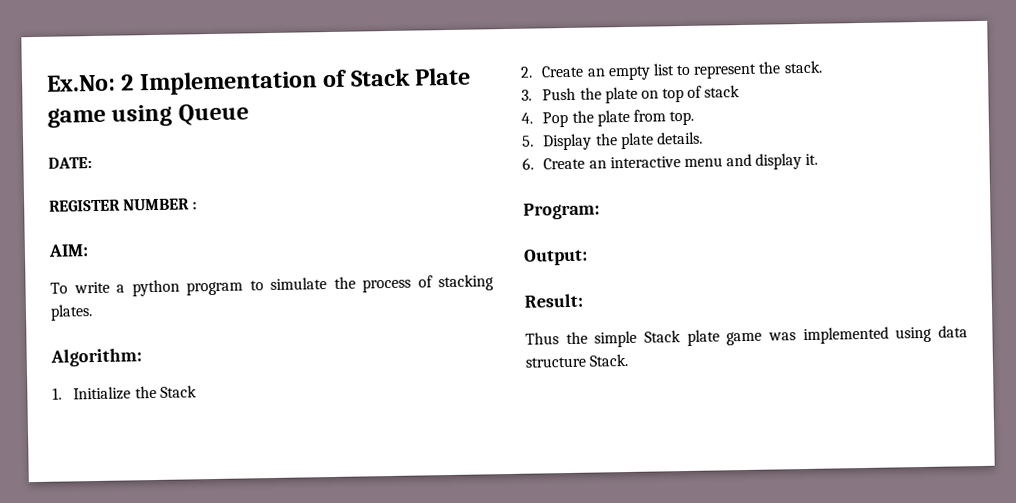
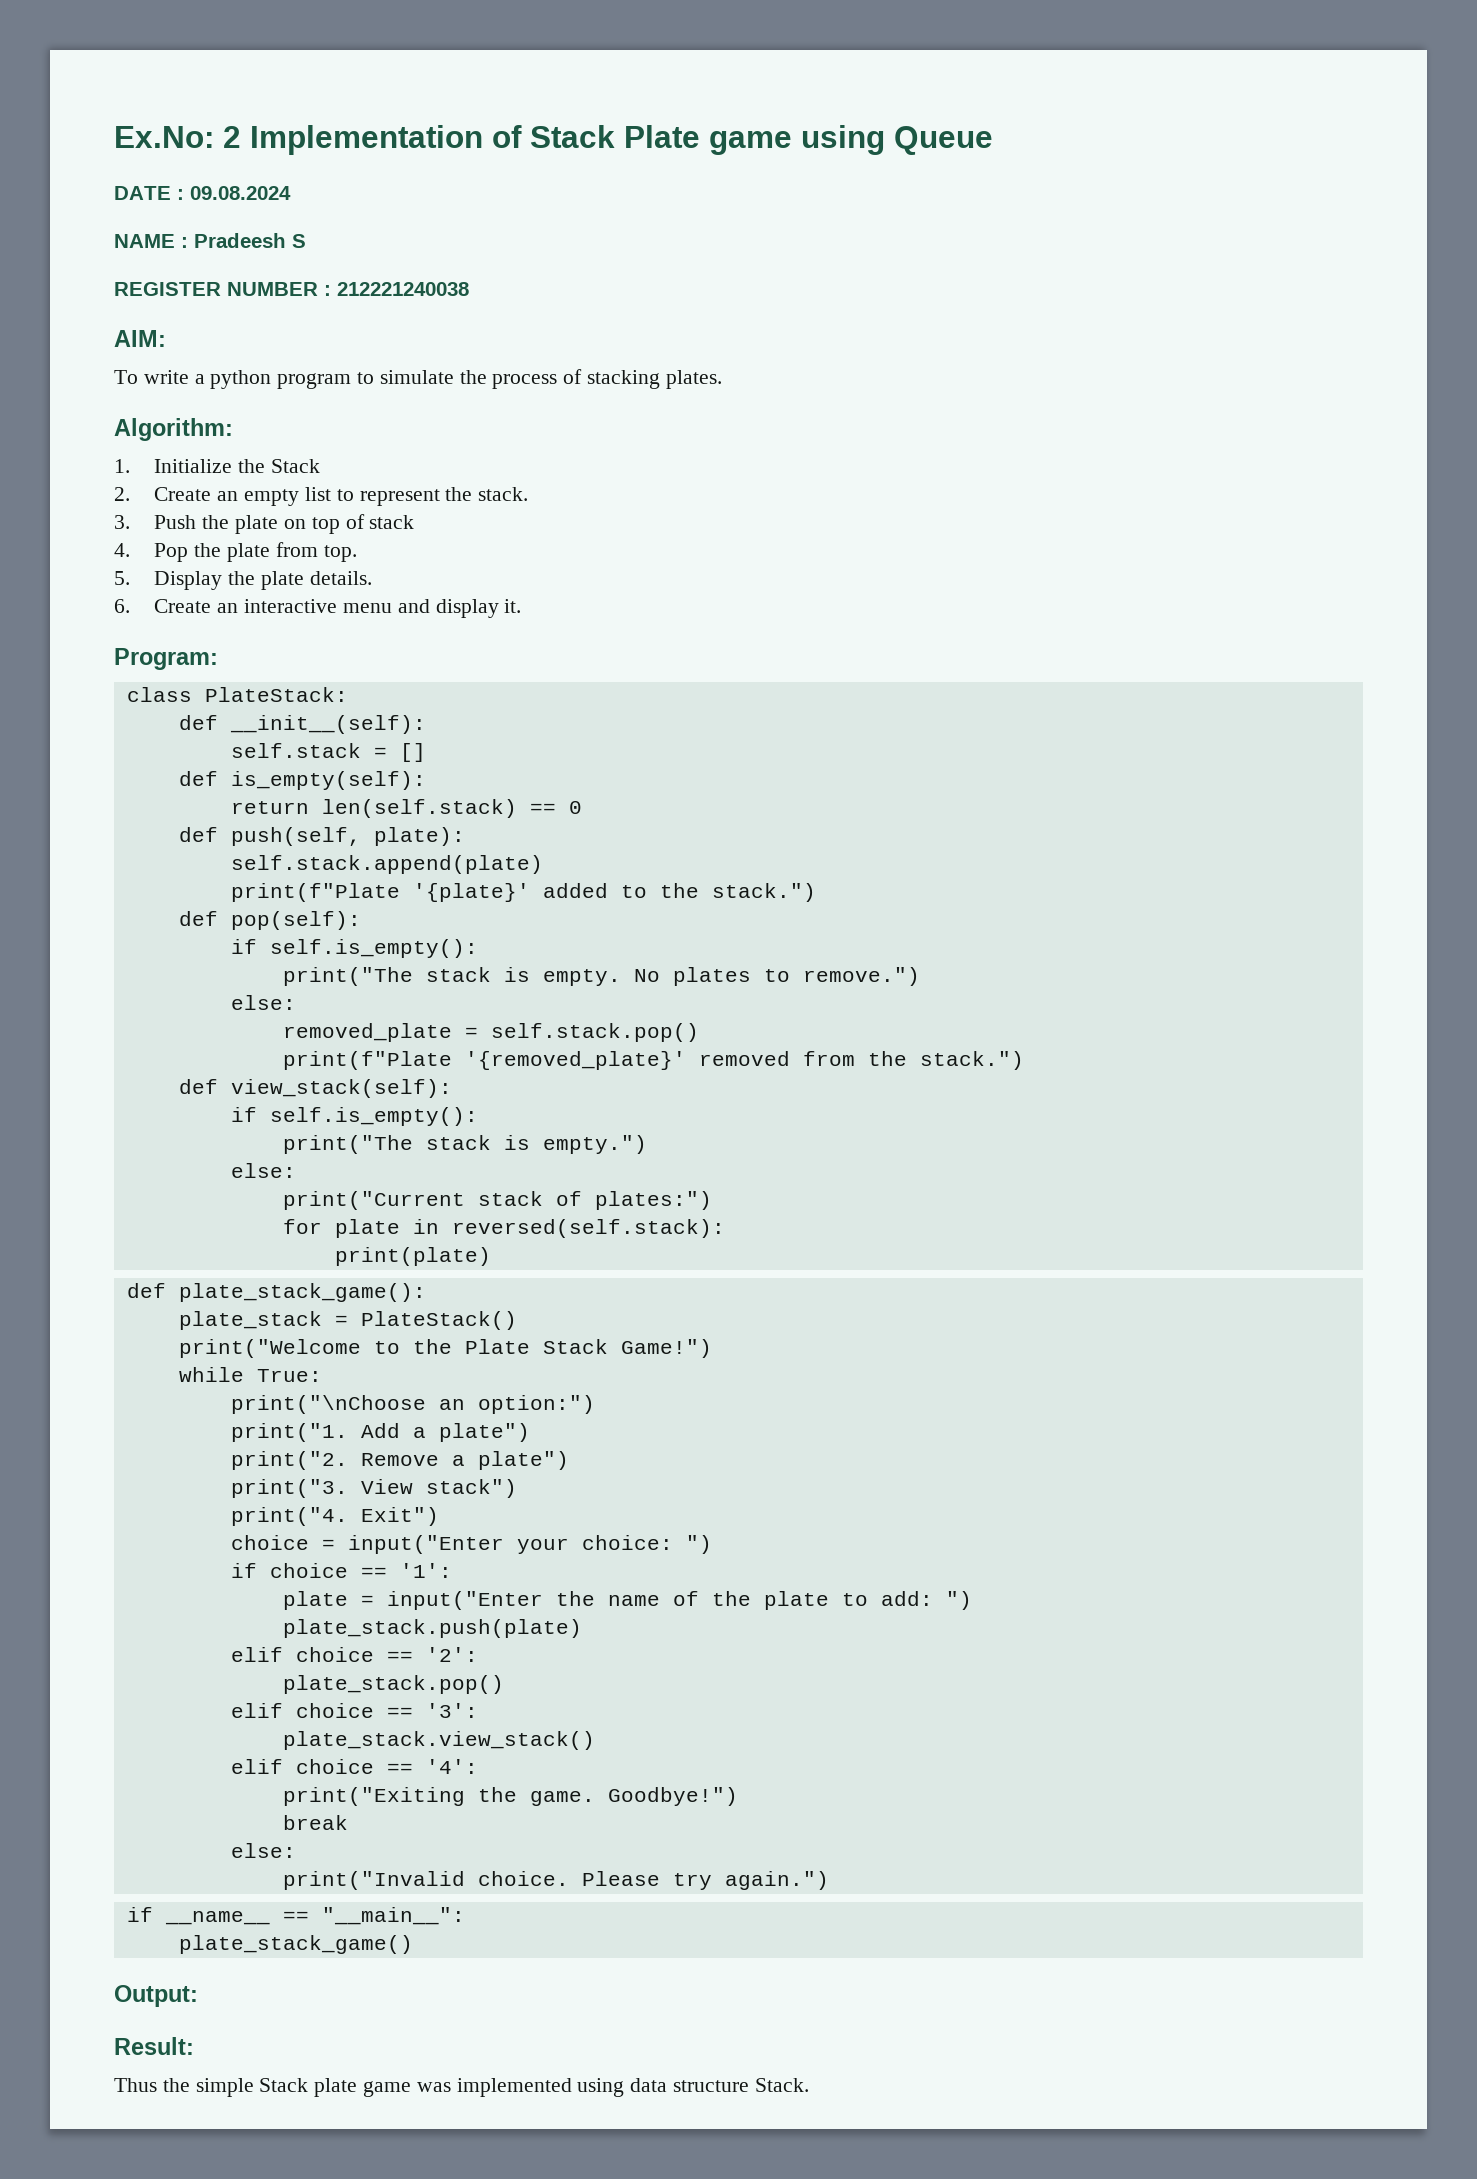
[48,157,92,169] DATE: -> [114,186,291,200] [114,233,306,248] DATE : 09.08.2024 // NAME : Pradeesh S
(198, 205) none -> [337,282,469,296] 212221240038
(600, 211) none -> [126,687,348,702] [178,715,426,734] [230,743,426,762] [178,771,426,790] [230,799,582,818] [178,827,465,846] [230,855,543,874] [230,883,816,902] [178,911,361,930] [230,939,478,958] [282,967,920,986] [230,995,296,1010] [282,1023,699,1042] [282,1051,1024,1070] [178,1079,452,1098] [230,1107,478,1126] [282,1135,647,1154] [230,1163,296,1178] [282,1191,712,1210] [282,1219,725,1238] [334,1247,491,1266] [126,1283,426,1302] [178,1311,517,1330] [178,1339,712,1358] [178,1367,322,1382] [230,1395,595,1414] [230,1423,530,1442] [230,1451,569,1470] [230,1479,517,1498] [230,1507,439,1526] [230,1535,712,1554] [230,1563,452,1578] [282,1591,972,1610] [282,1619,582,1638] [230,1647,478,1662] [282,1675,504,1694] [230,1703,478,1718] [282,1731,595,1750] [230,1759,478,1774] [282,1787,738,1806] [282,1815,348,1830] [230,1843,296,1858] [282,1871,829,1890] [126,1907,465,1925] [178,1935,413,1954] // class PlateStack: // def __init__(self): // self.stack = [] // def is_empty(self): // return len(self.stack) == 0 // def push(self, plate): // self.stack.append(plate) // print(f"Plate '{plate}' added to the stack.") // def pop(self): // if self.is_empty(): // print("The stack is empty. No plates to remove.") // else: // removed_plate = self.stack.pop() // print(f"Plate '{removed_plate}' removed from the stack.") // def view_stack(self): // if self.is_empty(): // print("The stack is empty.") // else: // print("Current stack of plates:") // for plate in reversed(self.stack): // print(plate) // def plate_stack_game(): // plate_stack = PlateStack() // print("Welcome to the Plate Stack Game!") // while True: // print("\nChoose an option:") // print("1. Add a plate") // print("2. Remove a plate") // print("3. View stack") // print("4. Exit") // choice = input("Enter your choice: ") // if choice == '1': // plate = input("Enter the name of the plate to add: ") // plate_stack.push(plate) // elif choice == '2': // plate_stack.pop() // elif choice == '3': // plate_stack.view_stack() // elif choice == '4': // print("Exiting the game. Goodbye!") // break // else: // print("Invalid choice. Please try again.") // if __name__ == "__main__": // plate_stack_game()

